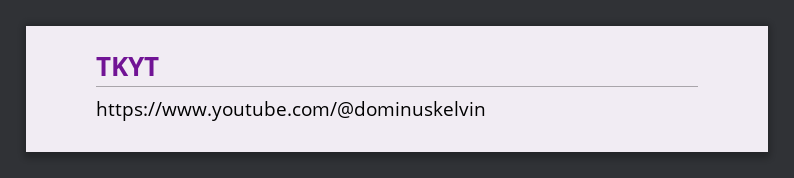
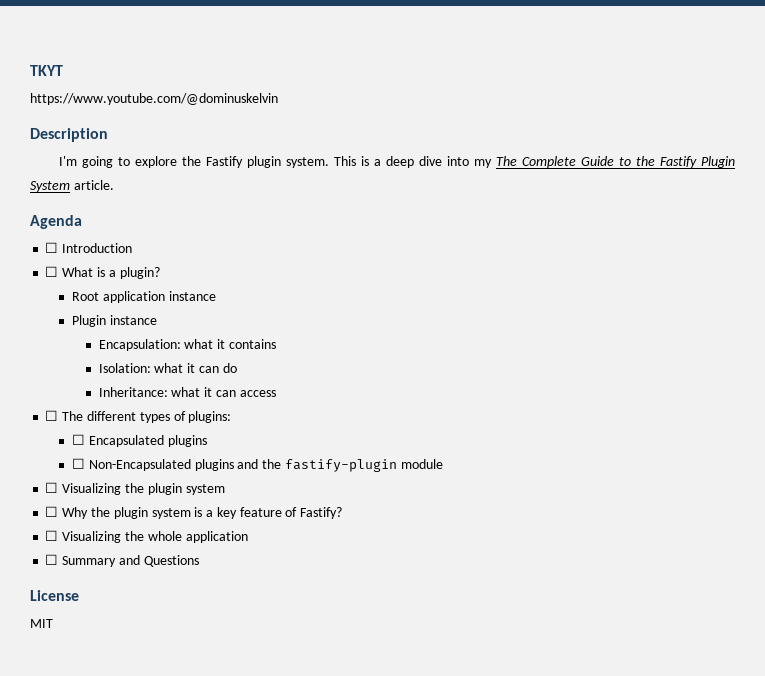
(486, 111) none -> [30,128,108,142] [58,156,735,168] [30,180,114,192] [30,215,82,229] [45,242,133,253] [45,266,160,279] [72,291,216,303] [72,315,157,327] [98,339,276,351] [98,363,237,373] [98,387,276,397] [45,410,232,423] [72,434,207,447] [72,458,443,472] [45,482,225,495] [45,506,343,519] [45,530,248,543] [45,554,199,567] [30,590,79,601] [30,619,53,628] // Description // I'm going to explore the Fastify plugin system. This is a deep dive into my The Complete Guide to the Fastify Plugin System article. // Agenda // ☐ Introduction // ☐ What is a plugin? // Root application instance // Plugin instance // Encapsulation: what it contains // Isolation: what it can do // Inheritance: what it can access // ☐ The different types of plugins: // ☐ Encapsulated plugins // ☐ Non-Encapsulated plugins and the fastify-plugin module // ☐ Visualizing the plugin system // ☐ Why the plugin system is a key feature of Fastify? // ☐ Visualizing the whole application // ☐ Summary and Questions // License // MIT

